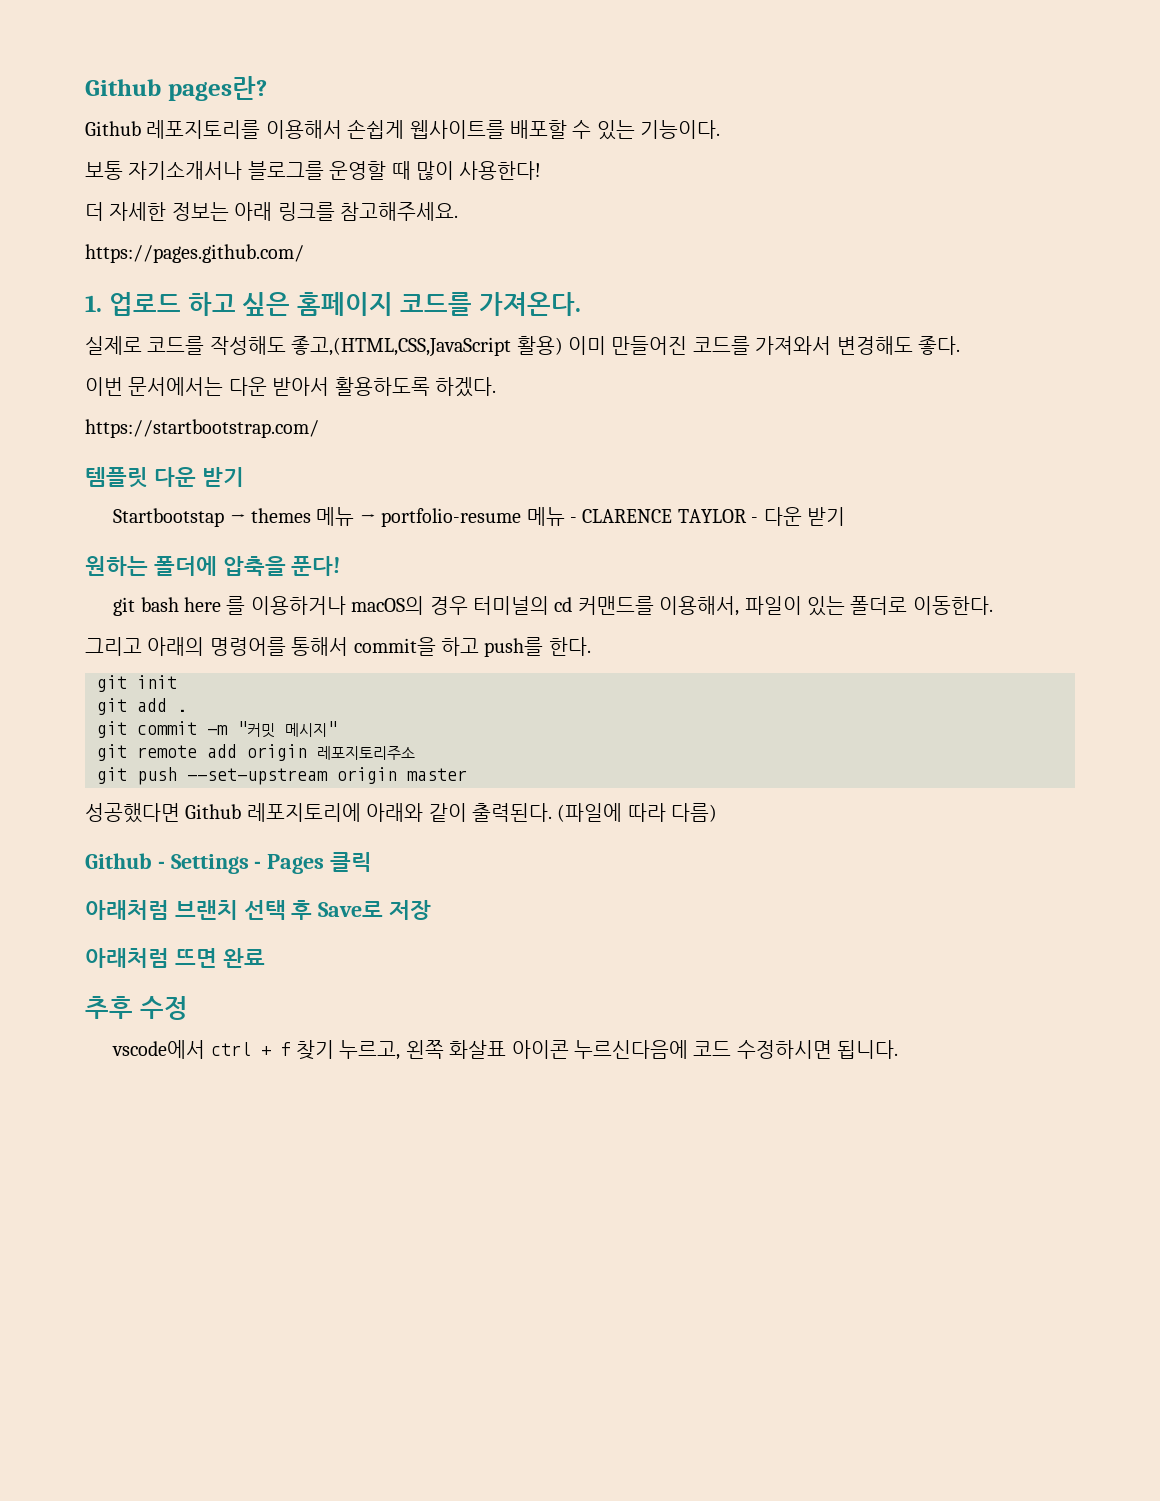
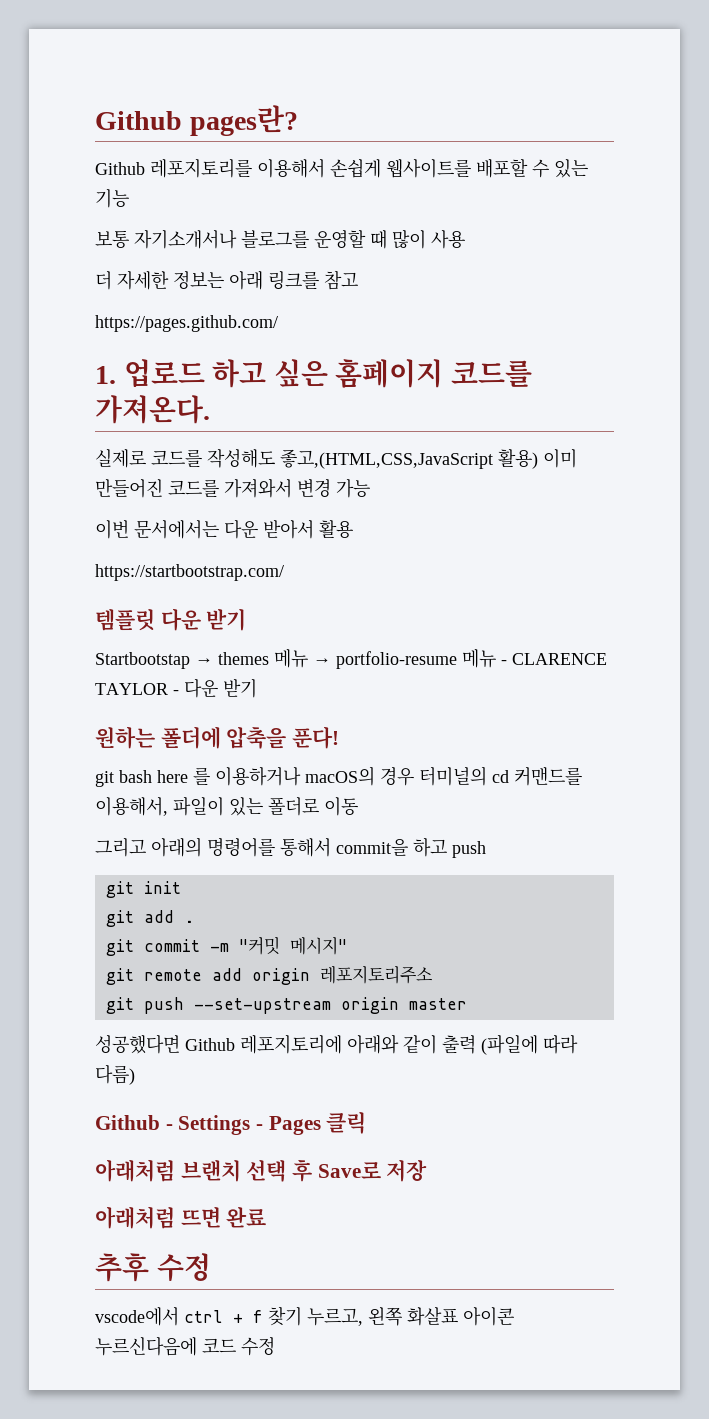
[640,120,721,139] 기능이다. -> [95,189,129,208] 기능
[459,161,542,180] 사용한다! -> [431,230,465,249] 사용
[340,202,458,221] 참고해주세요. -> [324,270,358,290] 참고
[836,336,960,355] 변경해도 좋다. -> [297,479,370,498] 변경 가능
[334,377,496,397] 활용하도록 하겠다. -> [319,520,353,538] 활용
[912,596,993,615] 이동한다. -> [324,797,358,816] 이동
[484,637,591,657] push를 한다. -> [452,841,486,858] push
[471,803,552,822] 출력된다. -> [442,1035,476,1054] 출력
[736,1040,899,1059] 수정하시면 됩니다. -> [241,1337,275,1356] 수정

